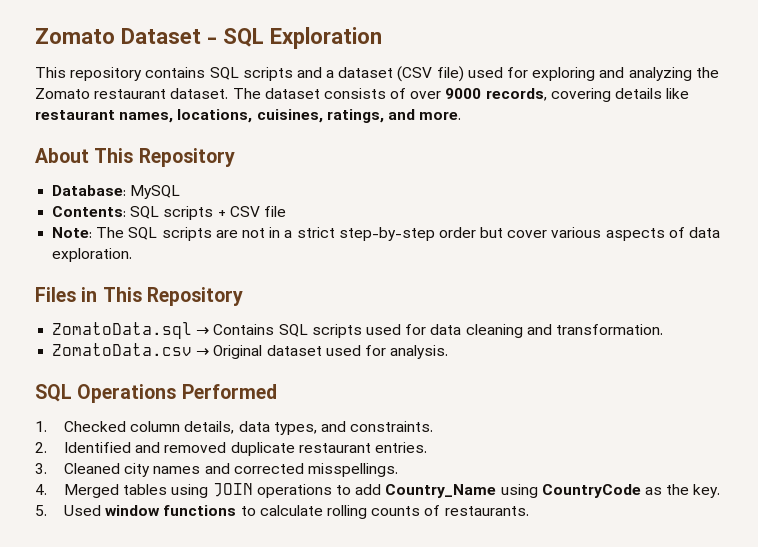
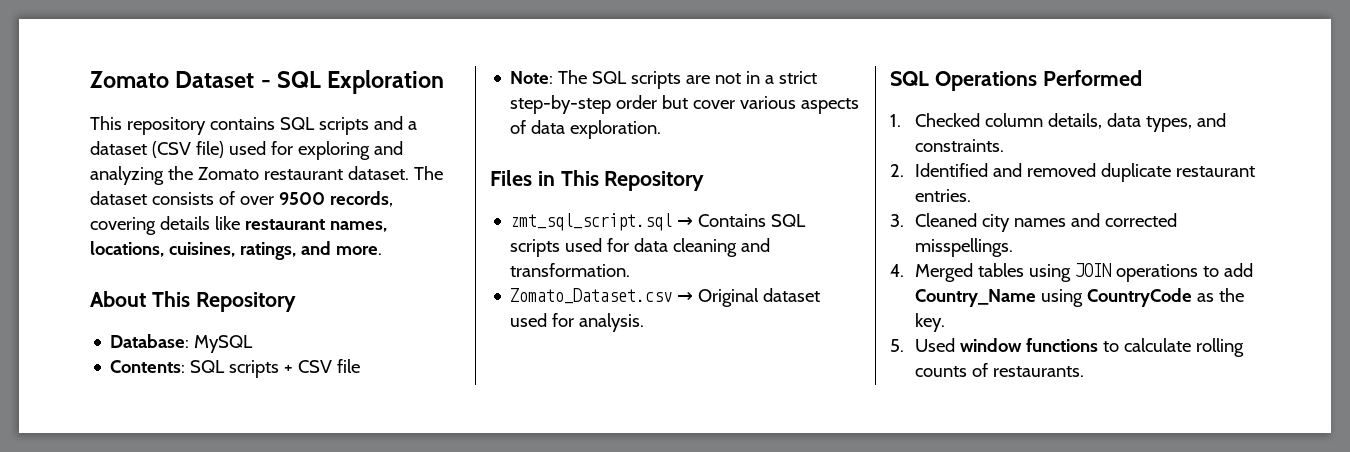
[445,88,482,99] 9000 -> [278,192,325,205] 9500
[52,322,193,339] ZomatoData.sql -> [510,213,673,231] zmt_sql_script.sql
[52,343,193,356] ZomatoData.csv -> [510,288,673,304] Zomato_Dataset.csv

